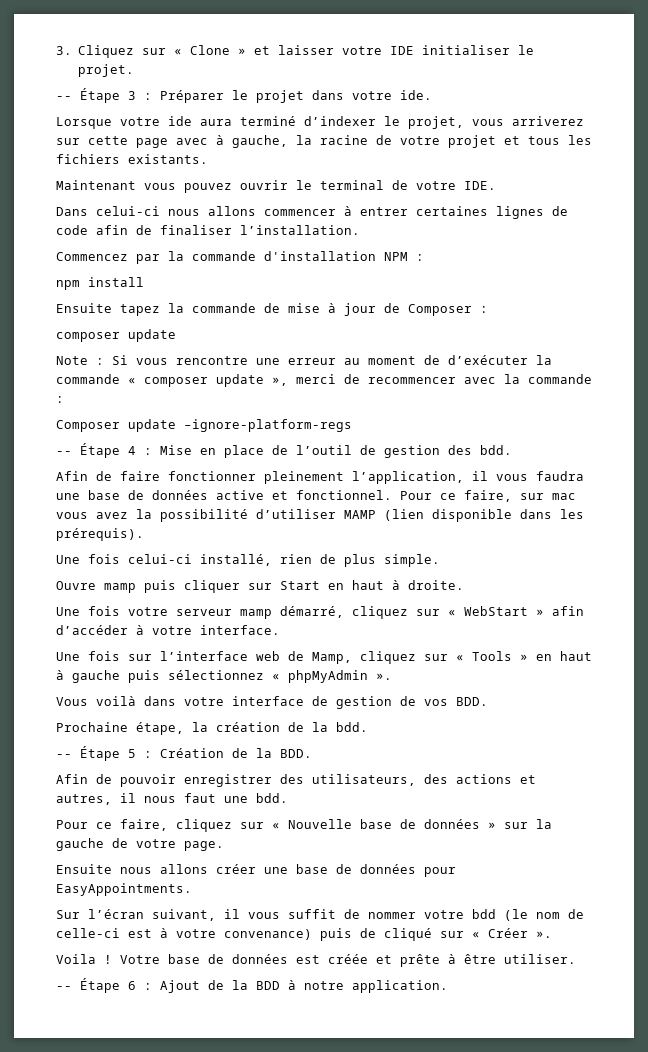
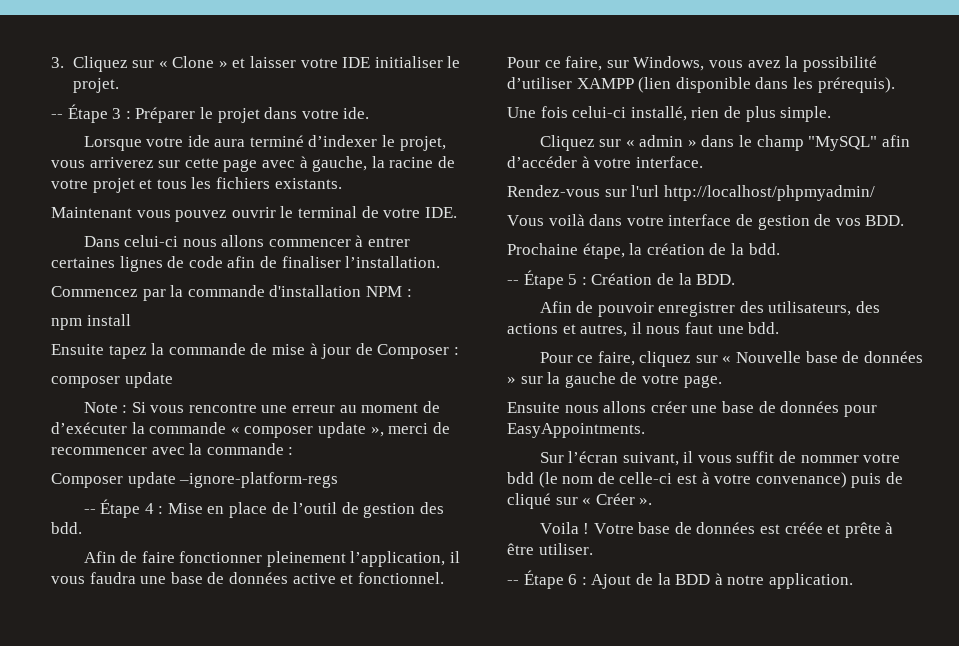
[552,493,576,500] mac -> [633,56,705,71] Windows,
[344,510,376,519] MAMP -> [576,78,634,89] XAMPP
[56,580,464,593] [56,606,544,619] Ouvre mamp puis cliquer sur Start en haut à droite. // Une fois votre serveur mamp démarré, cliquez sur « WebStart » -> [539,135,878,151] Cliquez sur « admin » dans le champ "MySQL"
[56,651,592,664] [56,670,392,683] Une fois sur l’interface web de Mamp, cliquez sur « Tools » en haut à gauche puis sélectionnez « phpMyAdmin ». -> [507,185,875,201] Rendez-vous sur l'url http://localhost/phpmyadmin/

